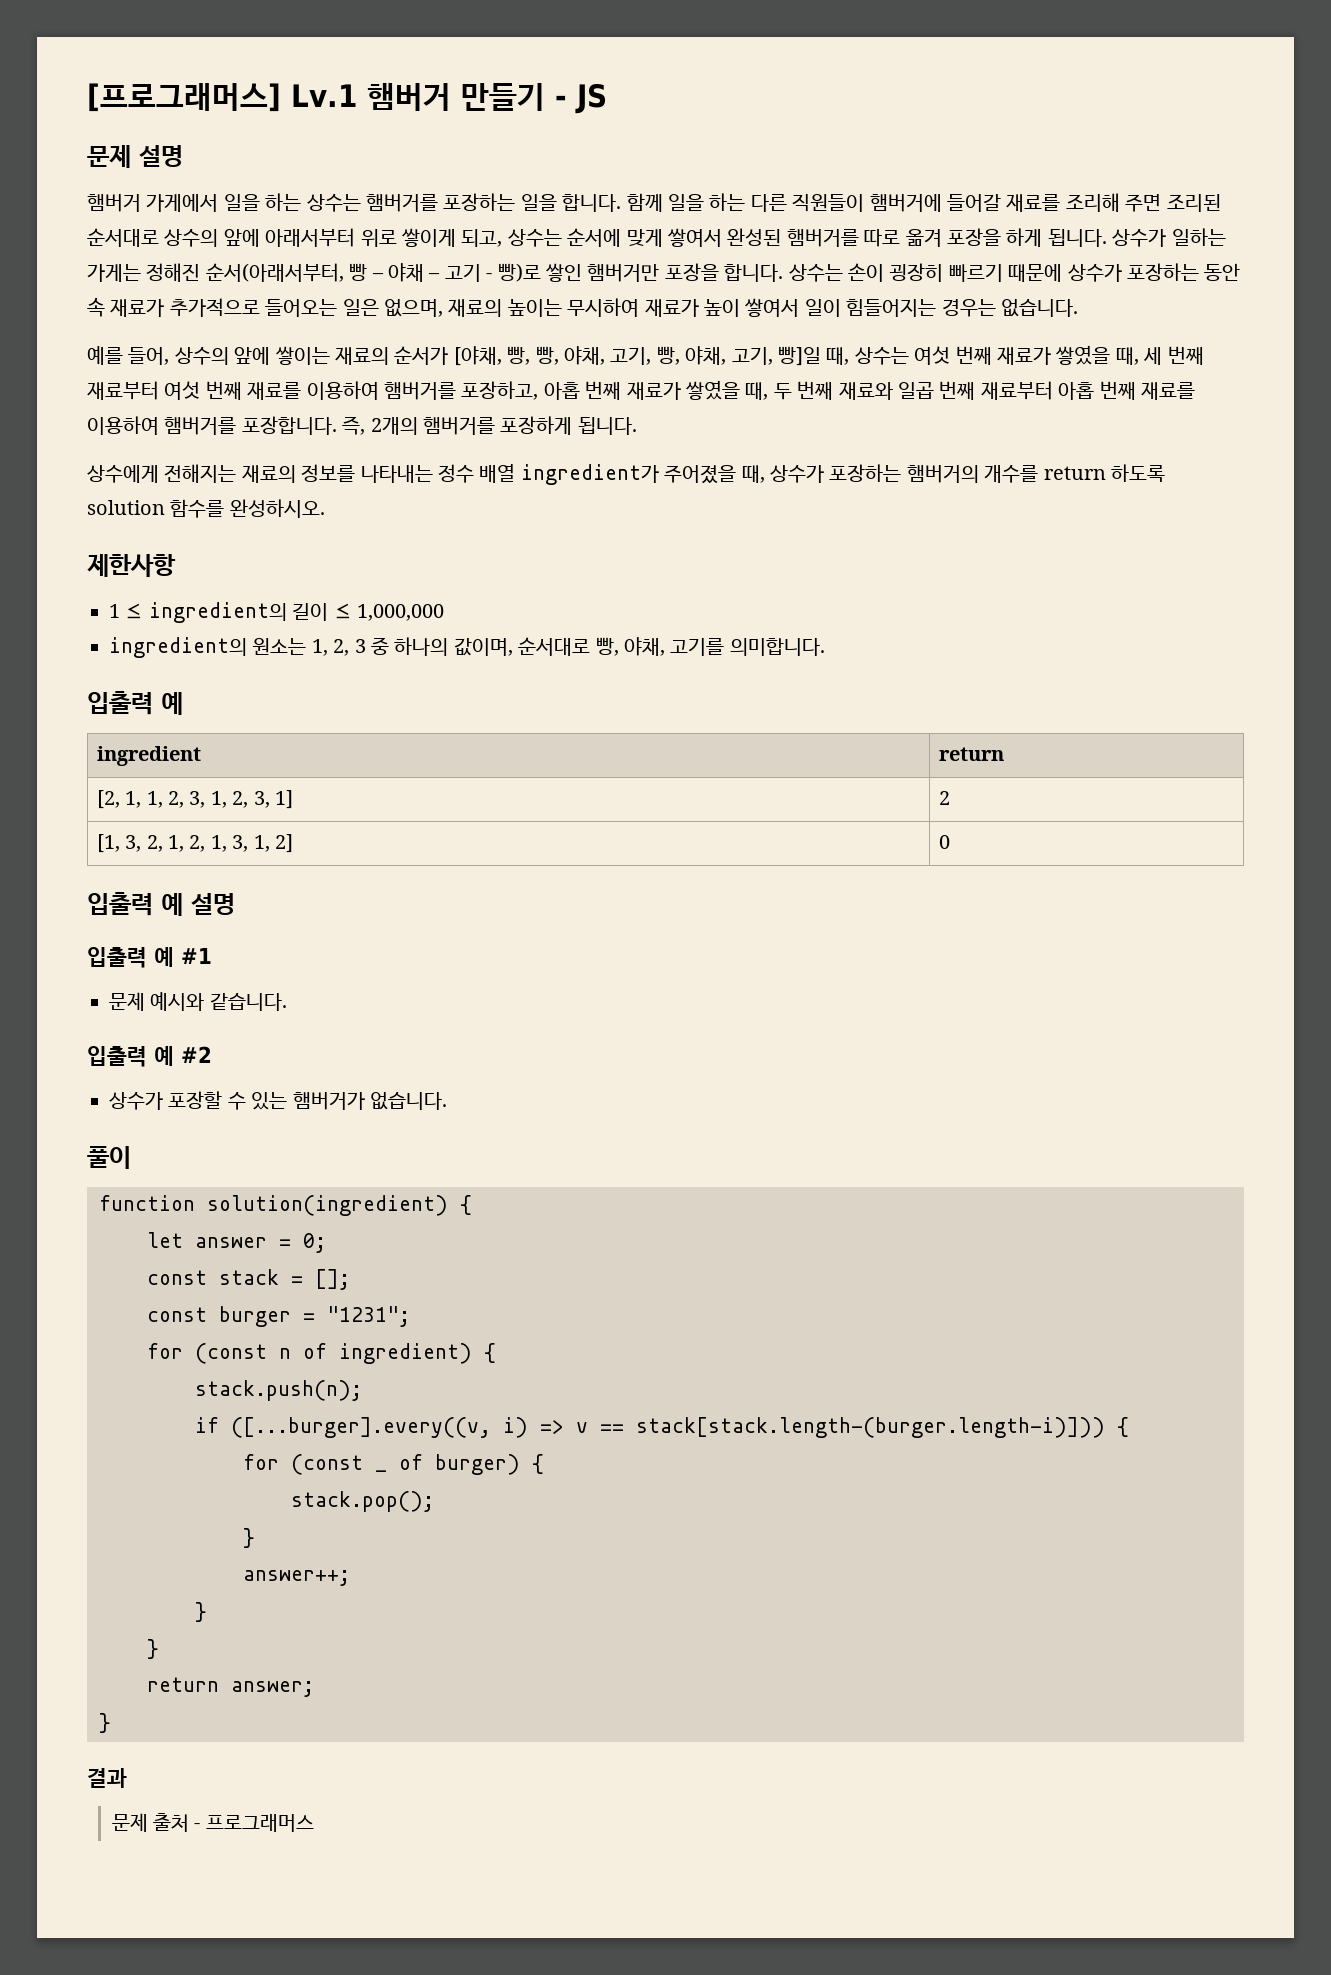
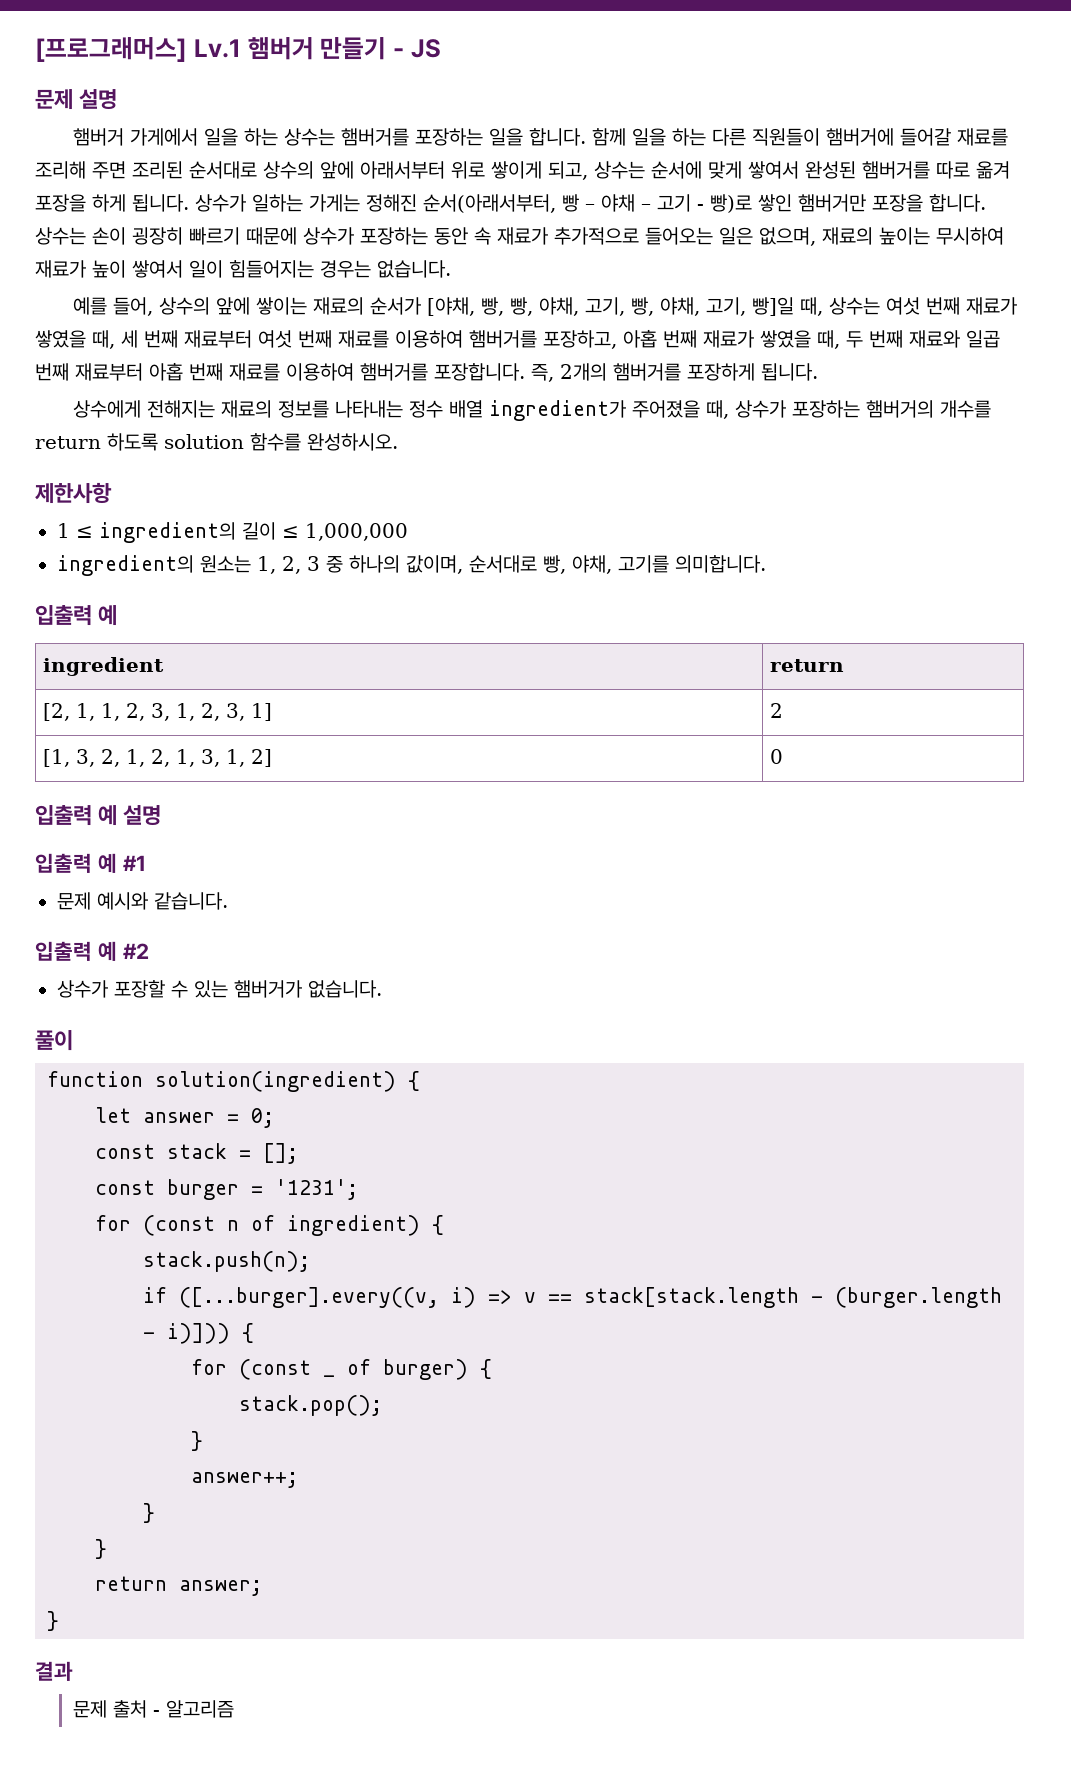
[327,1306,410,1327] "1231"; -> [275,1179,358,1200] '1231';
[636,1417,1105,1438] stack[stack.length-(burger.length-i)])) -> [584,1287,1002,1308] [143,1323,230,1344] stack[stack.length - (burger.length - i)]))
[205,1814,314,1832] 프로그래머스 -> [166,1700,235,1718] 알고리즘

